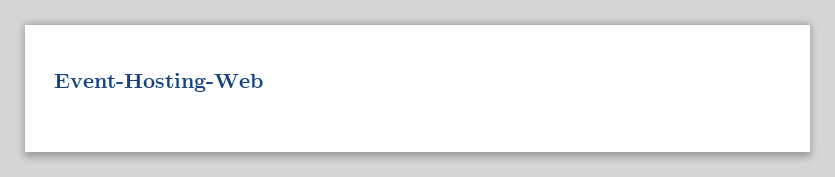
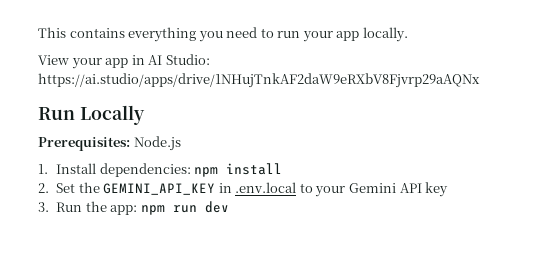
[54,73,263,92] Event-Hosting-Web -> [38,27,408,42] [38,54,210,69] [38,73,480,88] [38,105,145,125] [38,136,181,151] [38,163,283,177] [38,182,449,197] [38,201,229,215] This contains everything you need to run your app locally. // View your app in AI Studio: https://ai.studio/apps/drive/1NHujTnkAF2daW9eRXbV8Fjvrp29aAQNx // Run Locally // Prerequisites: Node.js // 1. Install dependencies: npm install // 2. Set the GEMINI_API_KEY in .env.local to your Gemini API key // 3. Run the app: npm run dev

